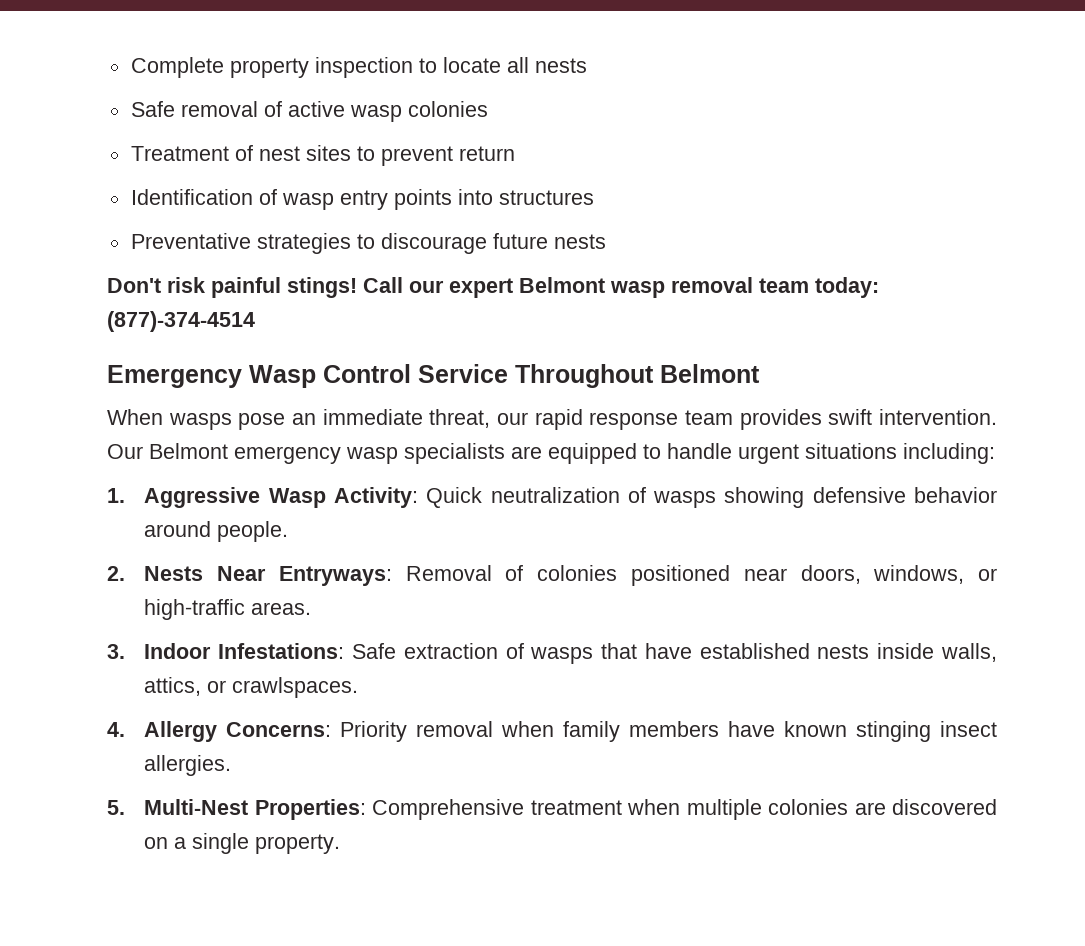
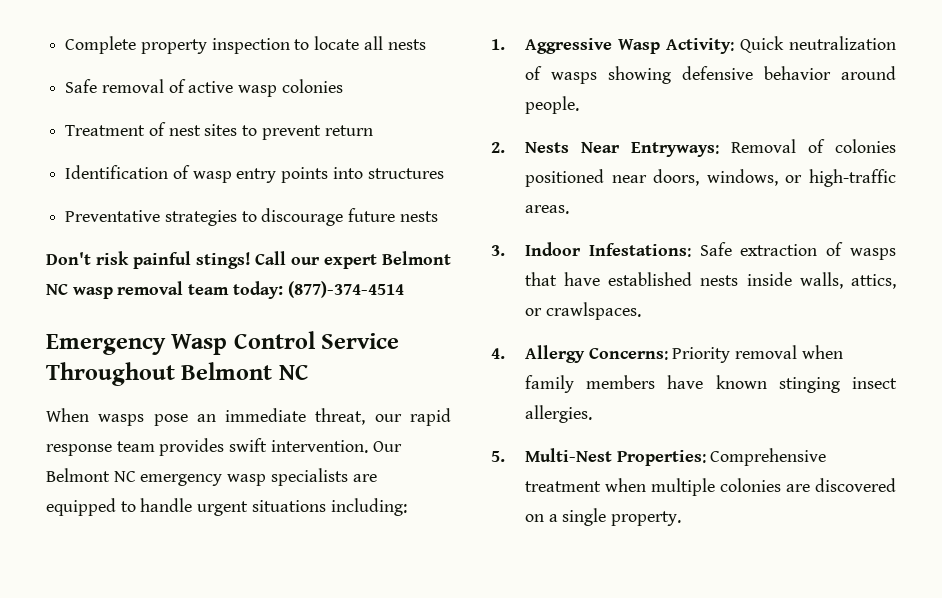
(605, 285) none -> [46,284,68,295] NC
(760, 373) none -> [278,365,309,380] NC
(228, 451) none -> [113,471,136,482] NC

